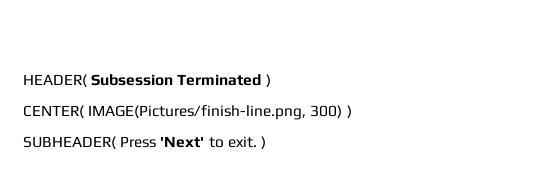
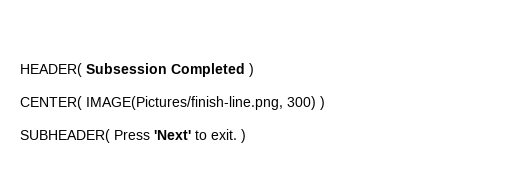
[177,74,262,86] Terminated -> [171,63,245,77] Completed

